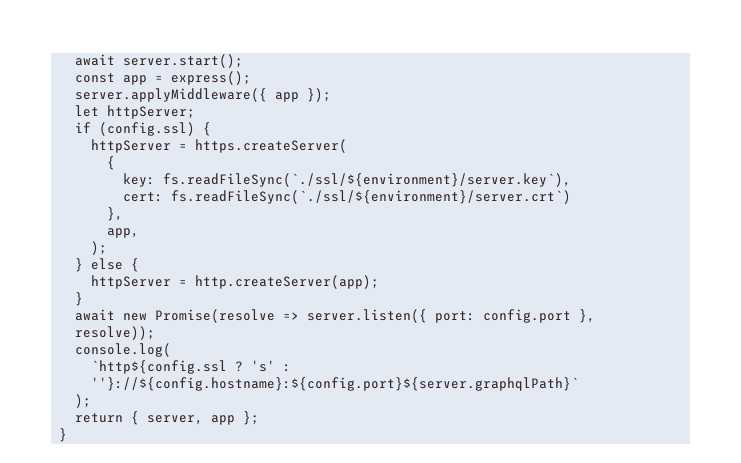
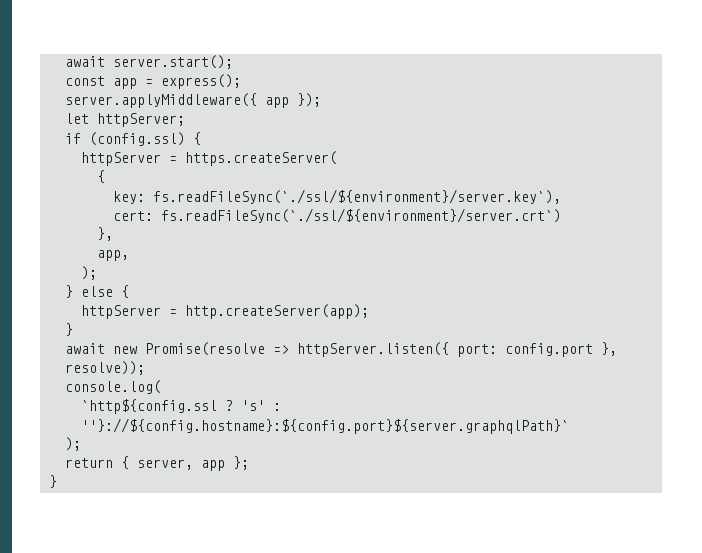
[307,309,428,323] server.listen({ -> [296,342,449,357] httpServer.listen({

